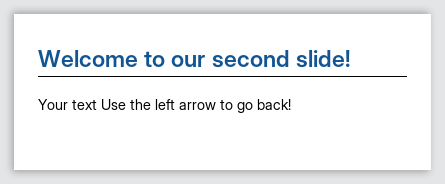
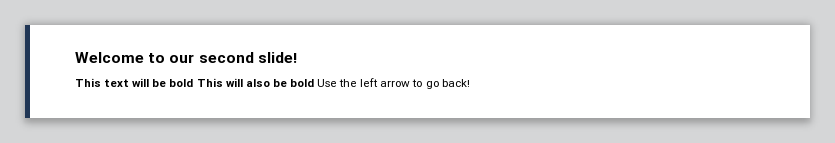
[38,99,97,110] Your text -> [75,78,314,87] This text will be bold This will also be bold

